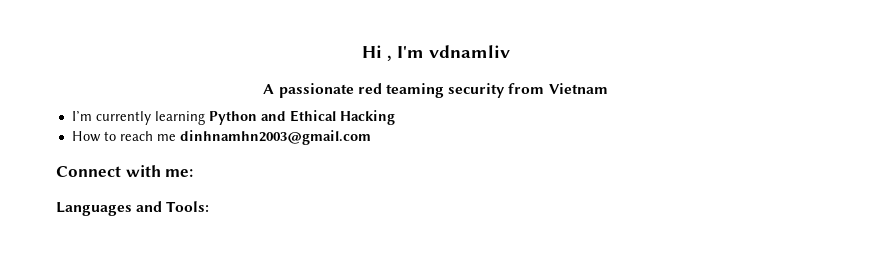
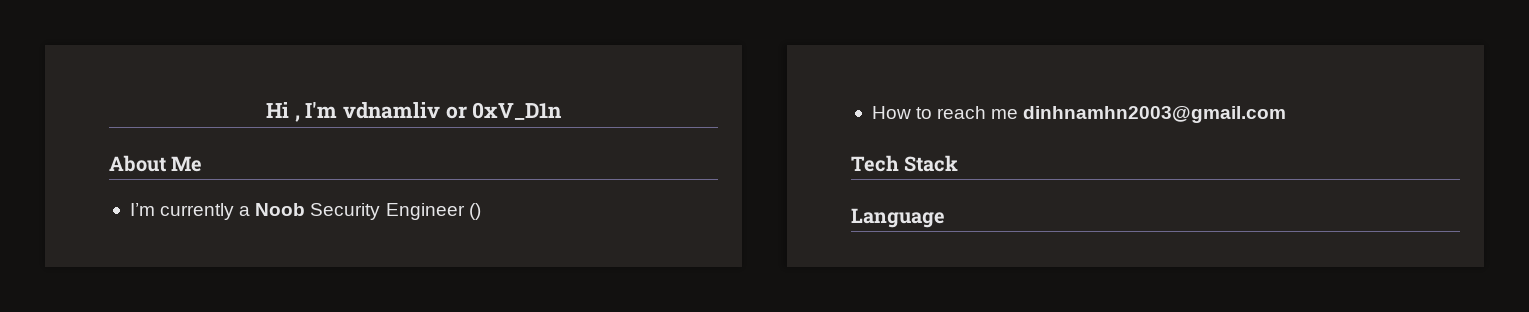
[263,83,608,98] [71,110,395,125] // A passionate red teaming security from Vietnam // I’m currently learning Python and Ethical Hacking -> [445,102,563,120] [109,155,203,172] [129,203,481,220] or 0xV_D1n // About Me // I’m currently a Noob Security Engineer ()
[56,165,194,177] [56,201,210,216] Connect with me: // Languages and Tools: -> [851,155,959,172] [851,208,945,228] Tech Stack // Language

